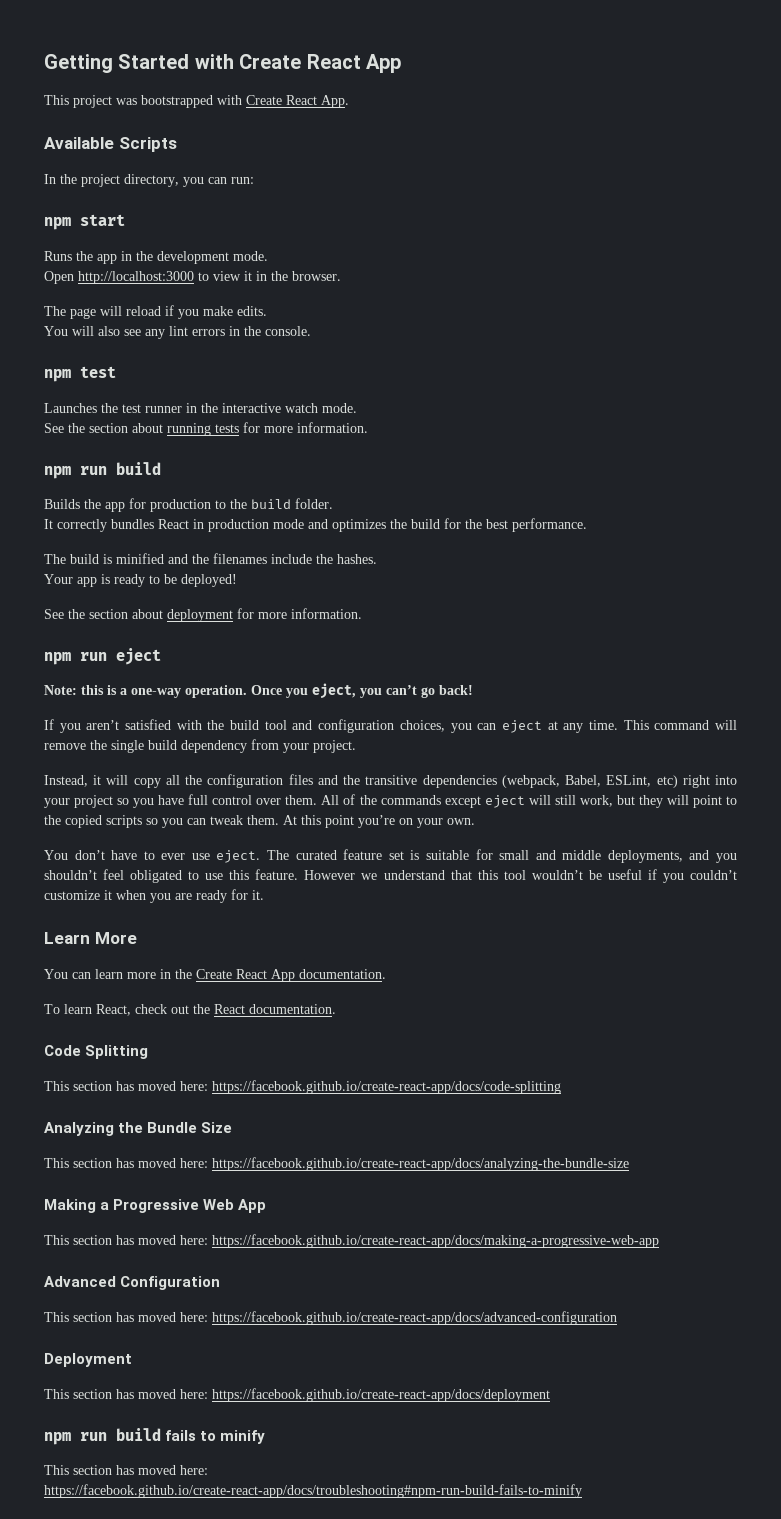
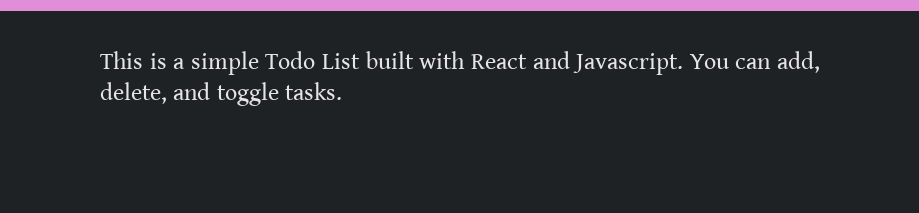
[44,54,401,73] [44,95,349,108] [44,137,177,152] [44,174,254,187] [44,214,125,230] [44,251,268,264] [44,271,341,284] [44,305,267,319] [44,326,311,339] [44,366,116,382] [44,403,357,413] [44,422,368,436] [44,462,161,479] [44,498,333,512] [44,518,587,532] [44,553,377,564] [44,574,237,587] [44,608,362,622] [44,648,161,665] [44,683,473,699] [44,719,738,733] [44,739,356,753] [44,774,738,788] [44,794,737,808] [44,815,475,828] [44,849,737,863] [44,869,737,883] [44,889,264,903] [44,932,137,944] [44,969,386,982] [44,1004,336,1016] [44,1045,149,1059] [44,1080,561,1094] [44,1122,233,1136] [44,1157,629,1171] [44,1199,267,1213] [44,1234,659,1248] [44,1276,221,1290] [44,1311,617,1325] [44,1353,132,1367] [44,1388,550,1402] [44,1428,266,1445] [44,1465,208,1475] [44,1484,582,1498] Getting Started with Create React App // This project was bootstrapped with Create React App. // Available Scripts // In the project directory, you can run: // npm start // Runs the app in the development mode. // Open http://localhost:3000 to view it in the browser. // The page will reload if you make edits. // You will also see any lint errors in the console. // npm test // Launches the test runner in the interactive watch mode. // See the section about running tests for more information. // npm run build // Builds the app for production to the build folder. // It correctly bundles React in production mode and optimizes the build for the best performance. // The build is minified and the filenames include the hashes. // Your app is ready to be deployed! // See the section about deployment for more information. // npm run eject // Note: this is a one-way operation. Once you eject, you can’t go back! // If you aren’t satisfied with the build tool and configuration choices, you can eject at any time. This command will remove the single build dependency from your project. // Instead, it will copy all the configuration files and the transitive dependencies (webpack, Babel, ESLint, etc) right into your project so you have full control over them. All of the commands except eject will still work, but they will point to the copied scripts so you can tweak them. At this point you’re on your own. // You don’t have to ever use eject. The curated feature set is suitable for small and middle deployments, and you shouldn’t feel obligated to use this feature. However we understand that this tool wouldn’t be useful if you couldn’t customize it when you are ready for it. // Learn More // You can learn more in the Create React App documentation. // To learn React, check out the React documentation. // Code Splitting // This section has moved here: https://facebook.github.io/create-react-app/docs/code-splitting // Analyzing the Bundle Size // This section has moved here: https://facebook.github.io/create-react-app/docs/analyzing-the-bundle-size // Making a Progressive Web App // This section has moved here: https://facebook.github.io/create-react-app/docs/making-a-progressive-web-app // Advanced Configuration // This section has moved here: https://facebook.github.io/create-react-app/docs/advanced-configuration // Deployment // This section has moved here: https://facebook.github.io/create-react-app/docs/deployment // npm run build fails to minify // This section has moved here: https://facebook.github.io/create-react-app/docs/troubleshooting#npm-run-build-fails-to-minify -> [100,51,821,75] [100,82,343,106] This is a simple Todo List built with React and Javascript. You can add, delete, and toggle tasks.

